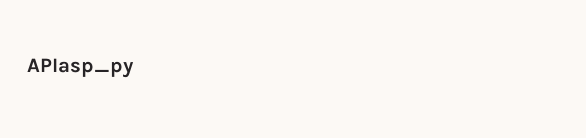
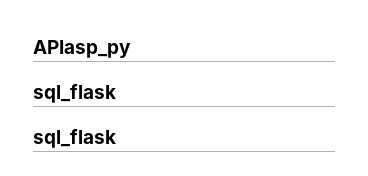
(134, 68) none -> [33,84,116,103] [33,129,116,148] // sql_flask // sql_flask

